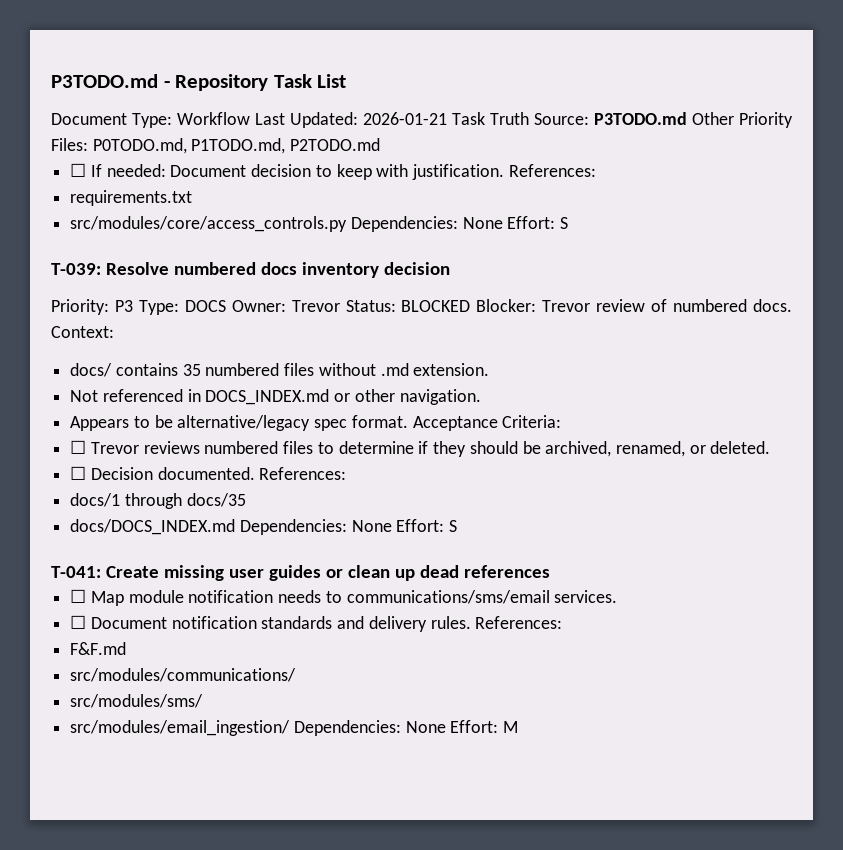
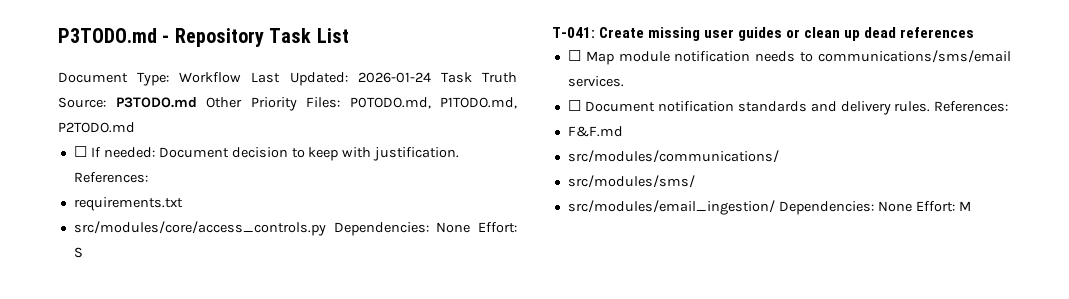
[363,112,447,125] 2026-01-21 -> [357,72,431,83] 2026-01-24
[51,262,450,278] [51,299,792,315] [51,326,114,338] [70,363,490,377] [70,389,481,405] [70,415,562,431] [70,440,771,457] [70,466,347,480] [70,493,246,509] [70,519,458,535] // T-039: Resolve numbered docs inventory decision // Priority: P3 Type: DOCS Owner: Trevor Status: BLOCKED Blocker: Trevor review of numbered docs. Context: // docs/ contains 35 numbered files without .md extension. // Not referenced in DOCS_INDEX.md or other navigation. // Appears to be alternative/legacy spec format. Acceptance Criteria: // ☐ Trevor reviews numbered files to determine if they should be archived, renamed, or deleted. // ☐ Decision documented. References: // docs/1 through docs/35 // docs/DOCS_INDEX.md Dependencies: None Effort: S -> (83, 252) none

